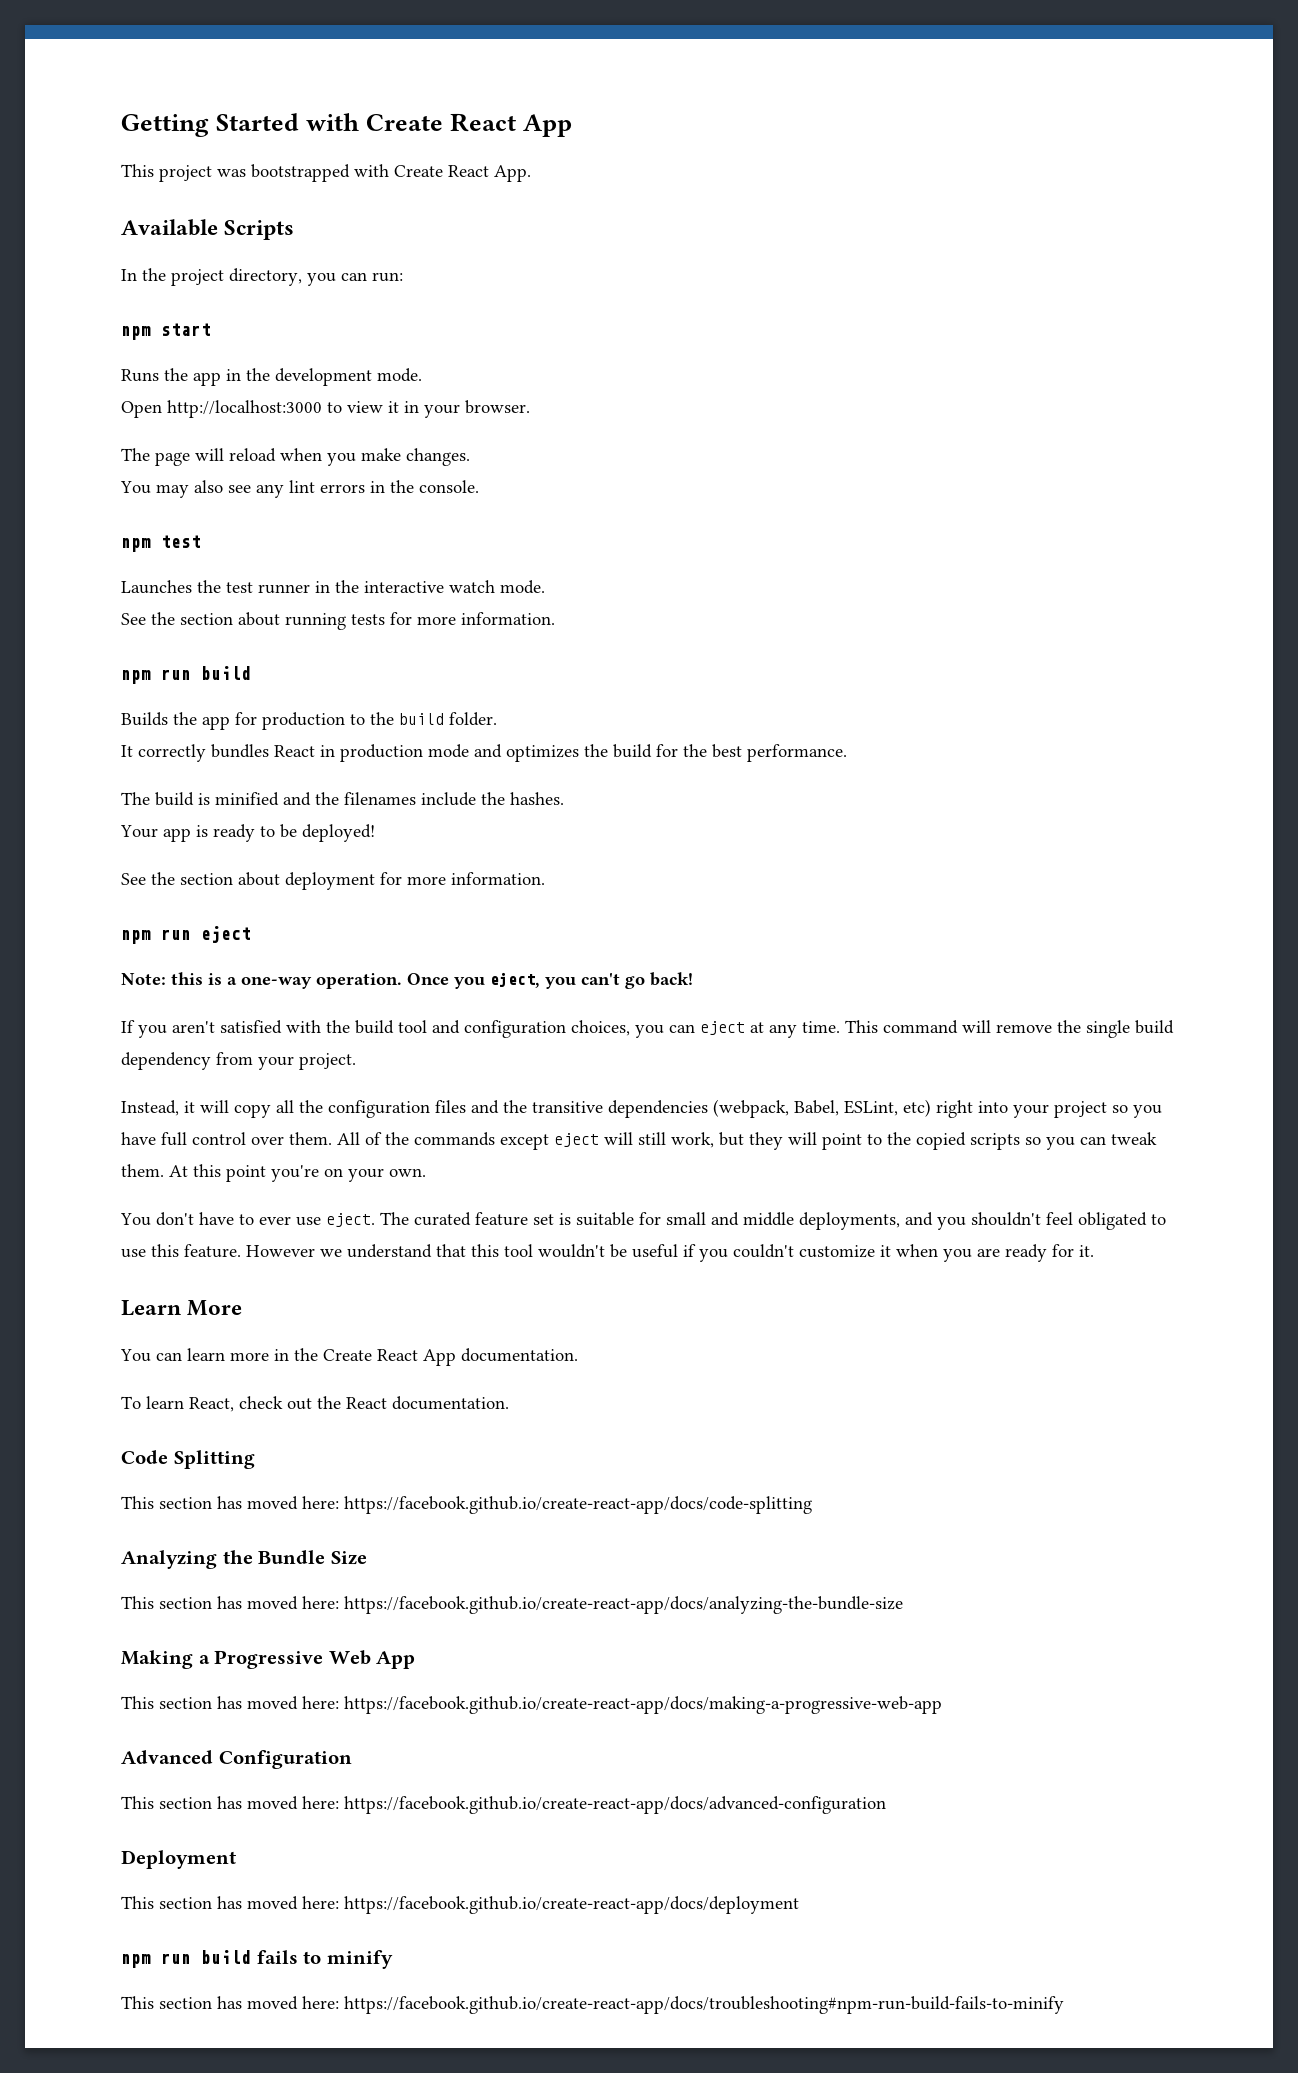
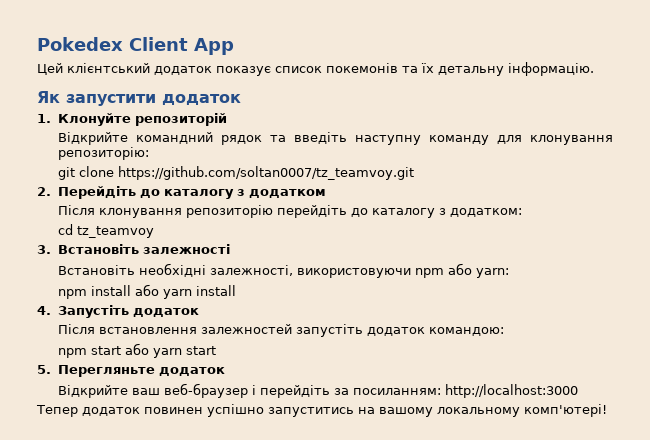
[121,113,573,137] [121,164,531,182] [121,219,295,240] [121,268,403,286] [121,323,211,340] [121,368,422,386] [121,400,530,418] [121,448,470,466] [120,480,479,498] [121,535,201,552] [121,580,545,594] [121,612,555,630] [121,666,251,684] [121,712,497,730] [121,744,847,762] [121,792,564,806] [120,824,375,842] [121,872,545,890] [121,926,251,944] [121,972,693,989] [121,1020,1174,1038] [121,1052,356,1070] [121,1099,1162,1118] [121,1132,1157,1150] [121,1164,426,1182] [120,1212,1166,1230] [121,1244,1094,1262] [121,1300,243,1316] [120,1348,578,1366] [121,1396,509,1412] [121,1450,255,1469] [121,1496,812,1514] [121,1550,367,1569] [121,1596,903,1614] [121,1650,416,1669] [121,1696,942,1714] [121,1750,352,1769] [121,1796,886,1814] [121,1850,236,1869] [121,1896,799,1914] [121,1950,393,1969] [121,1996,1064,2014] Getting Started with Create React App // This project was bootstrapped with Create React App. // Available Scripts // In the project directory, you can run: // npm start // Runs the app in the development mode. // Open http://localhost:3000 to view it in your browser. // The page will reload when you make changes. // You may also see any lint errors in the console. // npm test // Launches the test runner in the interactive watch mode. // See the section about running tests for more information. // npm run build // Builds the app for production to the build folder. // It correctly bundles React in production mode and optimizes the build for the best performance. // The build is minified and the filenames include the hashes. // Your app is ready to be deployed! // See the section about deployment for more information. // npm run eject // Note: this is a one-way operation. Once you eject, you can't go back! // If you aren't satisfied with the build tool and configuration choices, you can eject at any time. This command will remove the single build dependency from your project. // Instead, it will copy all the configuration files and the transitive dependencies (webpack, Babel, ESLint, etc) right into your project so you have full control over them. All of the commands except eject will still work, but they will point to the copied scripts so you can tweak them. At this point you're on your own. // You don't have to ever use eject. The curated feature set is suitable for small and middle deployments, and you shouldn't feel obligated to use this feature. However we understand that this tool wouldn't be useful if you couldn't customize it when you are ready for it. // Learn More // You can learn more in the Create React App documentation. // To learn React, check out the React documentation. // Code Splitting // This section has moved here: https://facebook.github.io/create-react-app/docs/code-splitting // Analyzing the Bundle Size // This section has moved here: https://facebook.github.io/create-react-app/docs/analyzing-the-bundle-size // Making a Progressive Web App // This section has moved here: https://facebook.github.io/create-react-app/docs/making-a-progressive-web-app // Advanced Configuration // This section has moved here: https://facebook.github.io/create-react-app/docs/advanced-configuration // Deployment // This section has moved here: https://facebook.github.io/create-react-app/docs/deployment // npm run build fails to minify // This section has moved here: https://facebook.github.io/create-react-app/docs/troubleshooting#npm-run-build-fails-to-minify -> [37,37,234,55] [37,62,594,76] [37,91,241,106] [37,113,227,126] [57,132,613,145] [57,147,149,160] [57,166,414,180] [37,186,326,199] [57,205,522,218] [57,224,154,238] [37,244,230,254] [57,263,509,278] [57,284,236,299] [37,305,199,318] [57,324,504,337] [57,343,216,358] [37,365,225,377] [57,383,578,398] [36,404,607,417] Pokedex Client App // Цей клієнтський додаток показує список покемонів та їх детальну інформацію. // Як запустити додаток // 1. Клонуйте репозиторій // Відкрийте командний рядок та введіть наступну команду для клонування репозиторію: // git clone https://github.com/soltan0007/tz_teamvoy.git // 2. Перейдіть до каталогу з додатком // Після клонування репозиторію перейдіть до каталогу з додатком: // cd tz_teamvoy // 3. Встановіть залежності // Встановіть необхідні залежності, використовуючи npm або yarn: // npm install або yarn install // 4. Запустіть додаток // Після встановлення залежностей запустіть додаток командою: // npm start або yarn start // 5. Перегляньте додаток // Відкрийте ваш веб-браузер і перейдіть за посиланням: http://localhost:3000 // Тепер додаток повинен успішно запуститись на вашому локальному комп'ютері!

